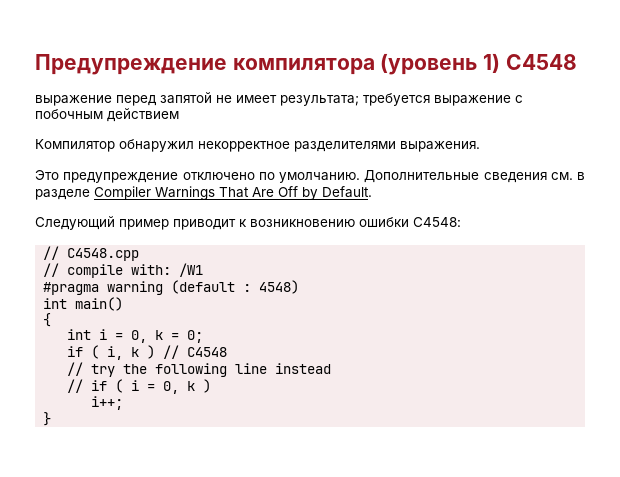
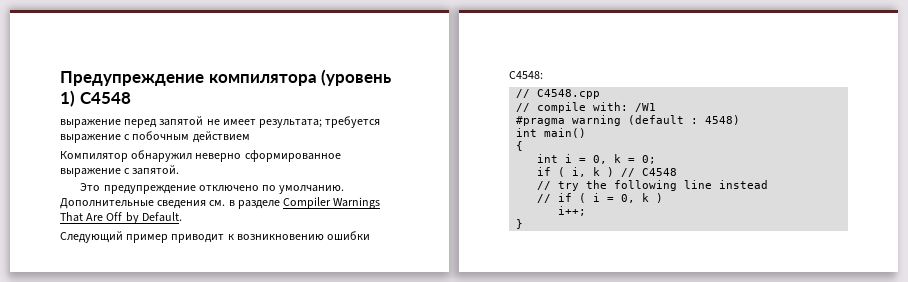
[198,141,480,152] некорректное разделителями выражения. -> [195,150,341,162] [60,165,180,177] неверно сформированное выражение с запятой.

